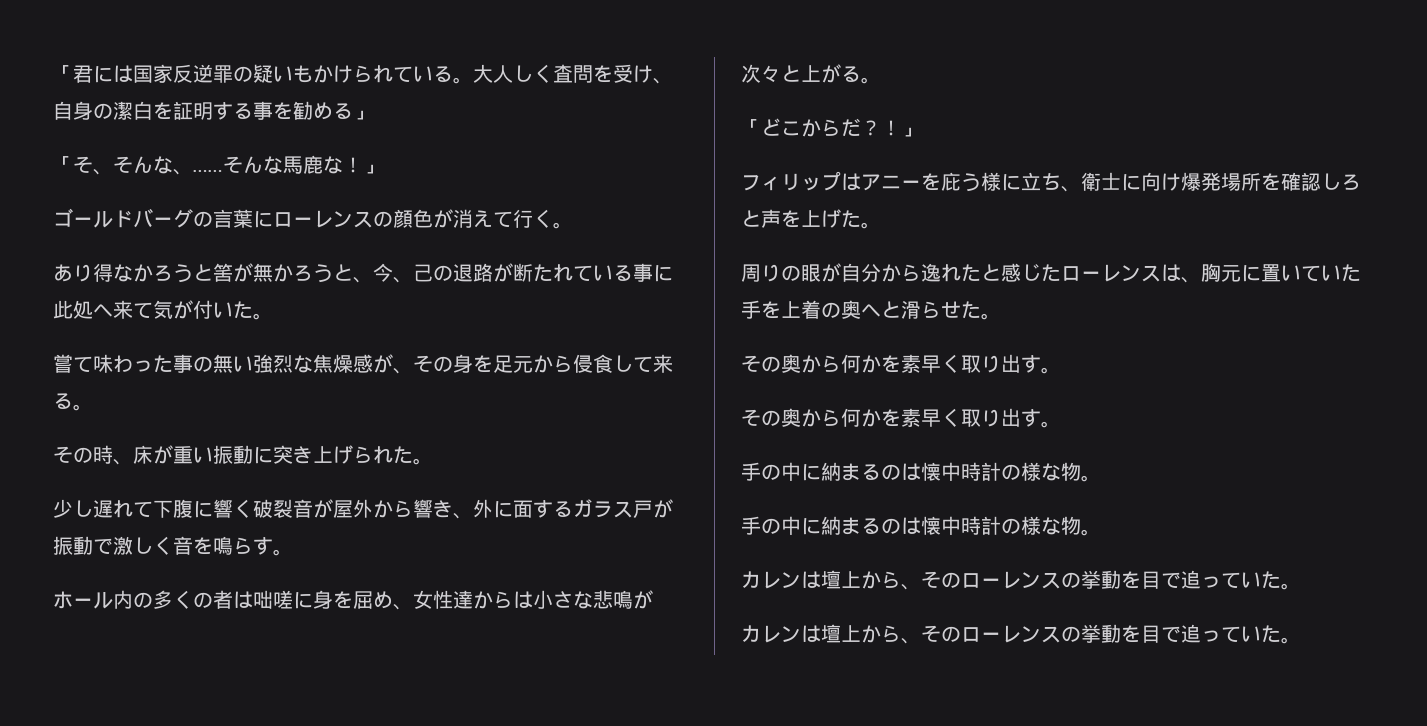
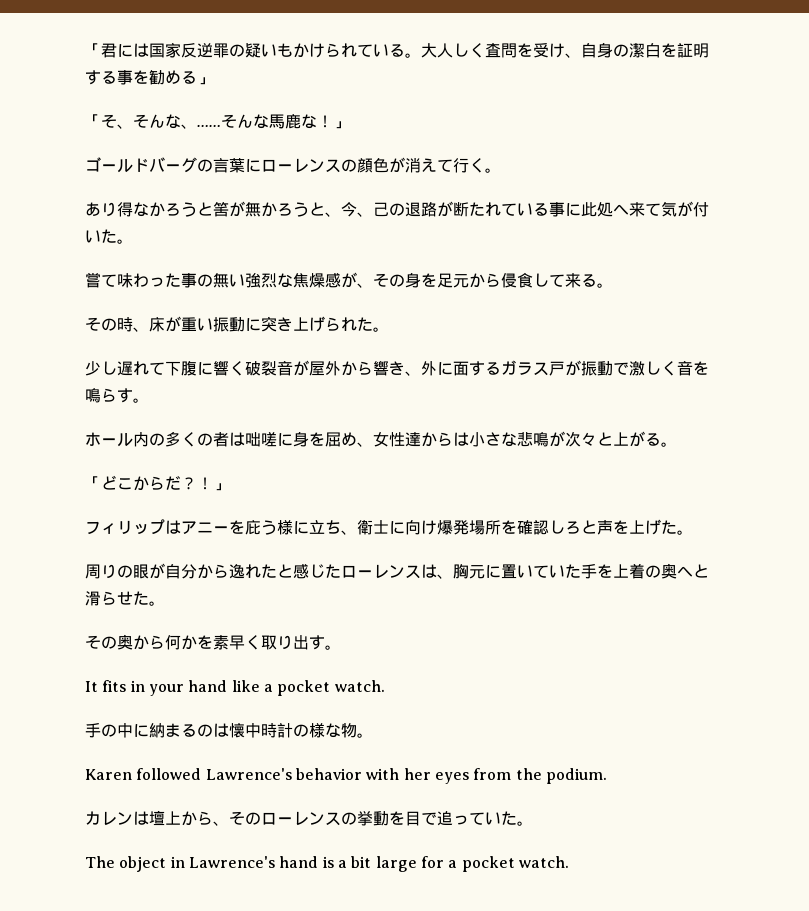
[741,408,1061,428] [741,462,1101,482] [741,516,1101,536] その奥から何かを素早く取り出す。 // 手の中に納まるのは懐中時計の様な物。 // 手の中に納まるのは懐中時計の様な物。 -> [85,680,385,696] [85,723,373,738] [85,768,607,784] It fits in your hand like a pocket watch. // 手の中に納まるのは懐中時計の様な物。 // Karen followed Lawrence's behavior with her eyes from the podium.
[741,624,1301,644] カレンは壇上から、そのローレンスの挙動を目で追っていた。 -> [85,856,569,872] The object in Lawrence's hand is a bit large for a pocket watch.

